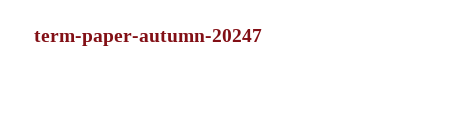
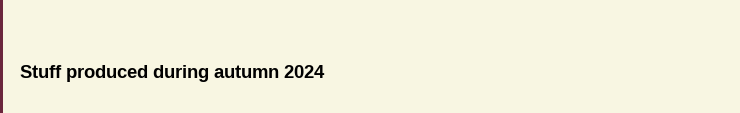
[34,29,262,46] term-paper-autumn-20247 -> [20,65,325,82] Stuff produced during autumn 2024

